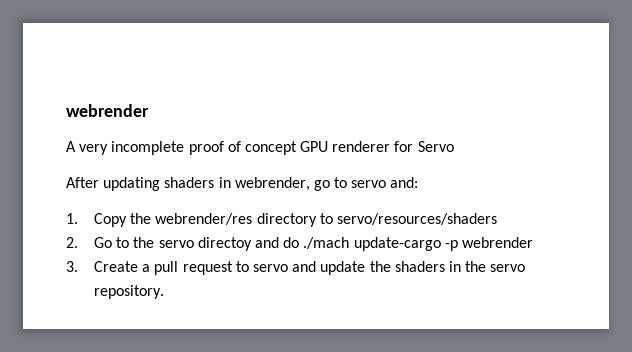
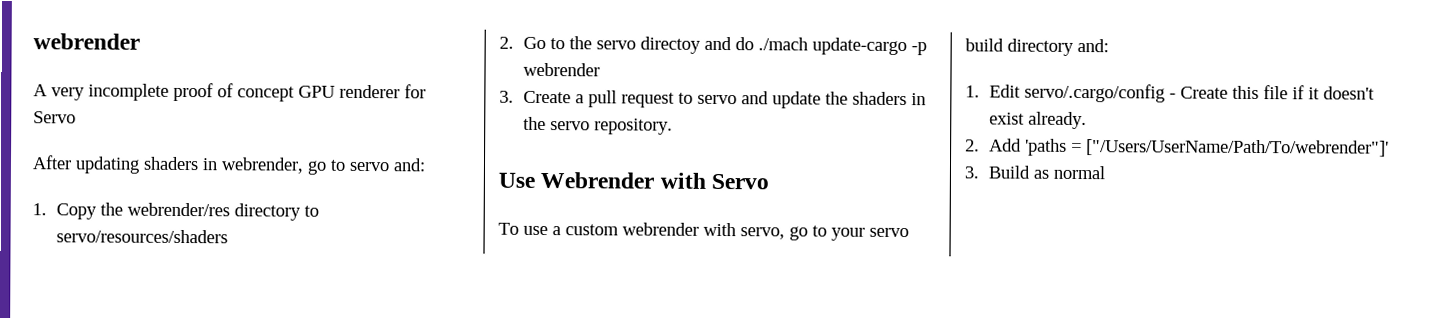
(165, 292) none -> [498,171,770,190] [498,222,909,241] [965,38,1109,56] [965,83,1375,103] [988,111,1087,130] [965,138,1389,157] [964,165,1105,180] // Use Webrender with Servo // To use a custom webrender with servo, go to your servo build directory and: // 1. Edit servo/.cargo/config - Create this file if it doesn't exist already. // 2. Add 'paths = ["/Users/UserName/Path/To/webrender"]' // 3. Build as normal

